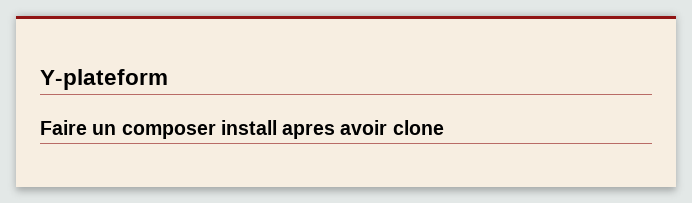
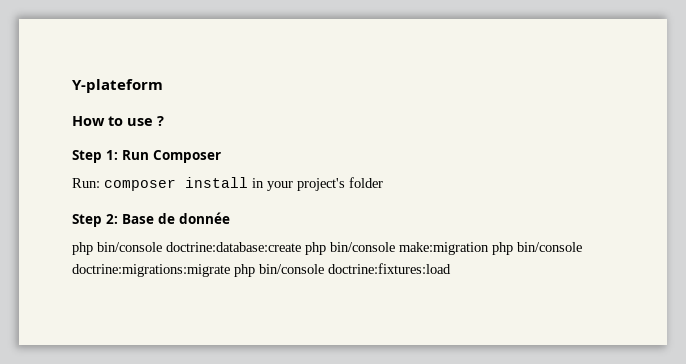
[40,120,444,139] Faire un composer install apres avoir clone -> [72,116,164,126] [72,150,221,163] [72,177,383,191] [72,212,230,227] [72,242,582,255] [72,263,451,277] How to use ? // Step 1: Run Composer // Run: composer install in your project's folder // Step 2: Base de donnée // php bin/console doctrine:database:create php bin/console make:migration php bin/console doctrine:migrations:migrate php bin/console doctrine:fixtures:load

